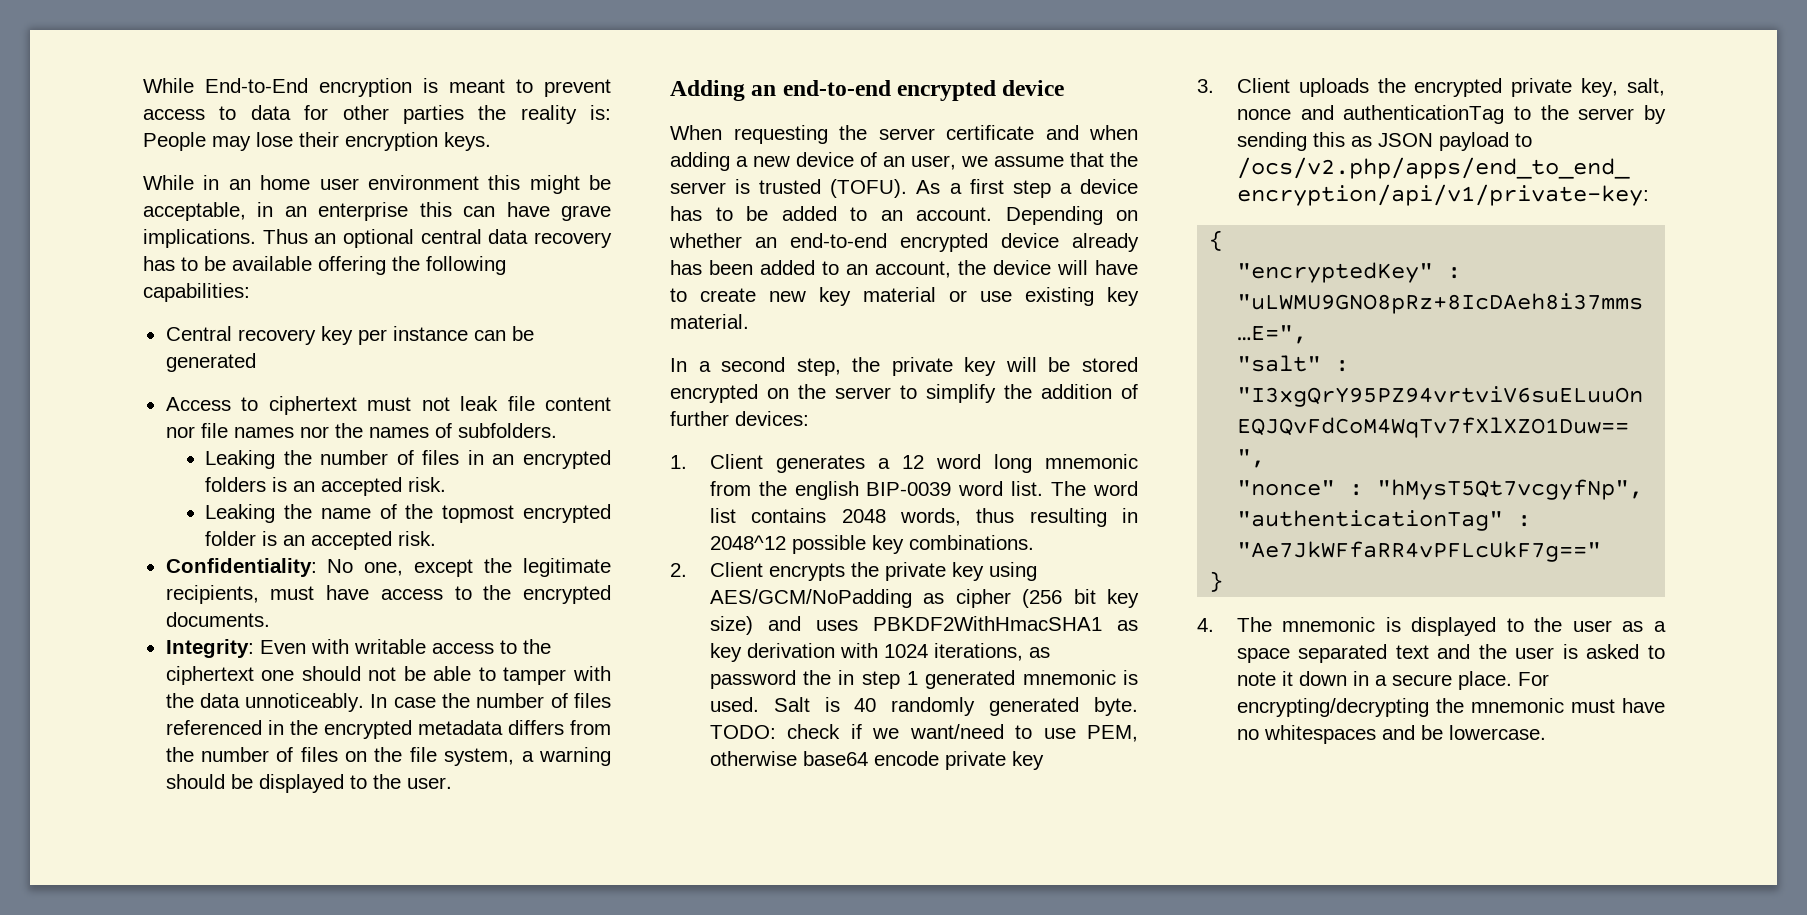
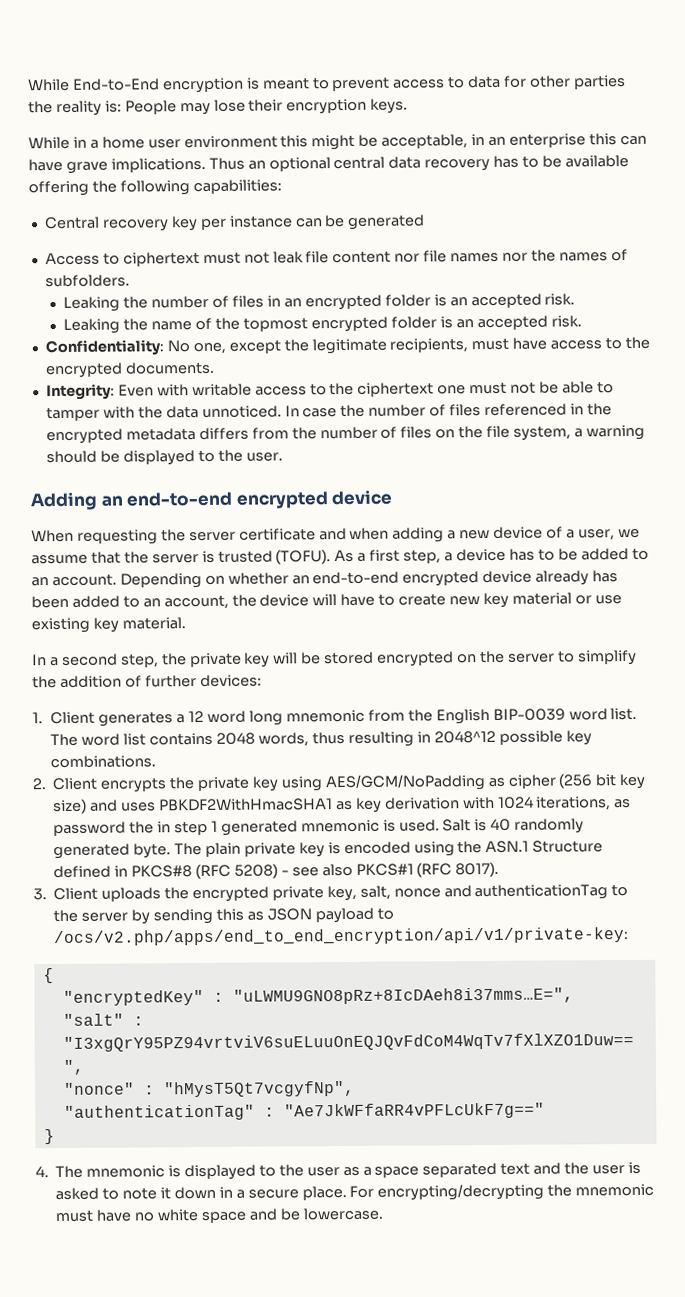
[228,179,251,190] an -> [89,139,99,149] a
[205,477,267,492] folders -> [384,294,431,307] folder
[301,666,361,681] should -> [469,381,508,395] must
[245,693,365,712] unnoticeably. -> [201,405,282,418] unnoticed.
[883,156,905,167] an -> [565,529,575,539] a
[1012,180,1051,198] step -> [403,549,442,564] step,
[794,481,859,500] english -> [435,708,490,725] English
[709,724,1138,742] [709,751,1044,770] TODO: check if we want/need to use PEM, otherwise base64 encode private key -> [174,840,604,858] [53,861,500,880] The plain private key is encoded using the ASN.1 Structure defined in PKCS#8 (RFC 5208) - see also PKCS#1 (RFC 8017).
[1263,725,1376,744] whitespaces -> [156,1209,247,1224] white space

